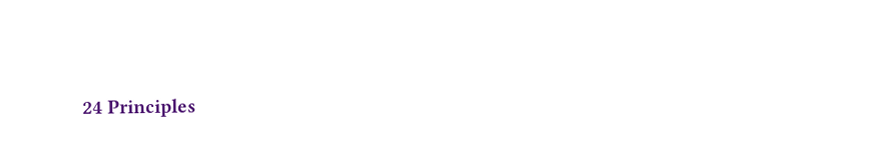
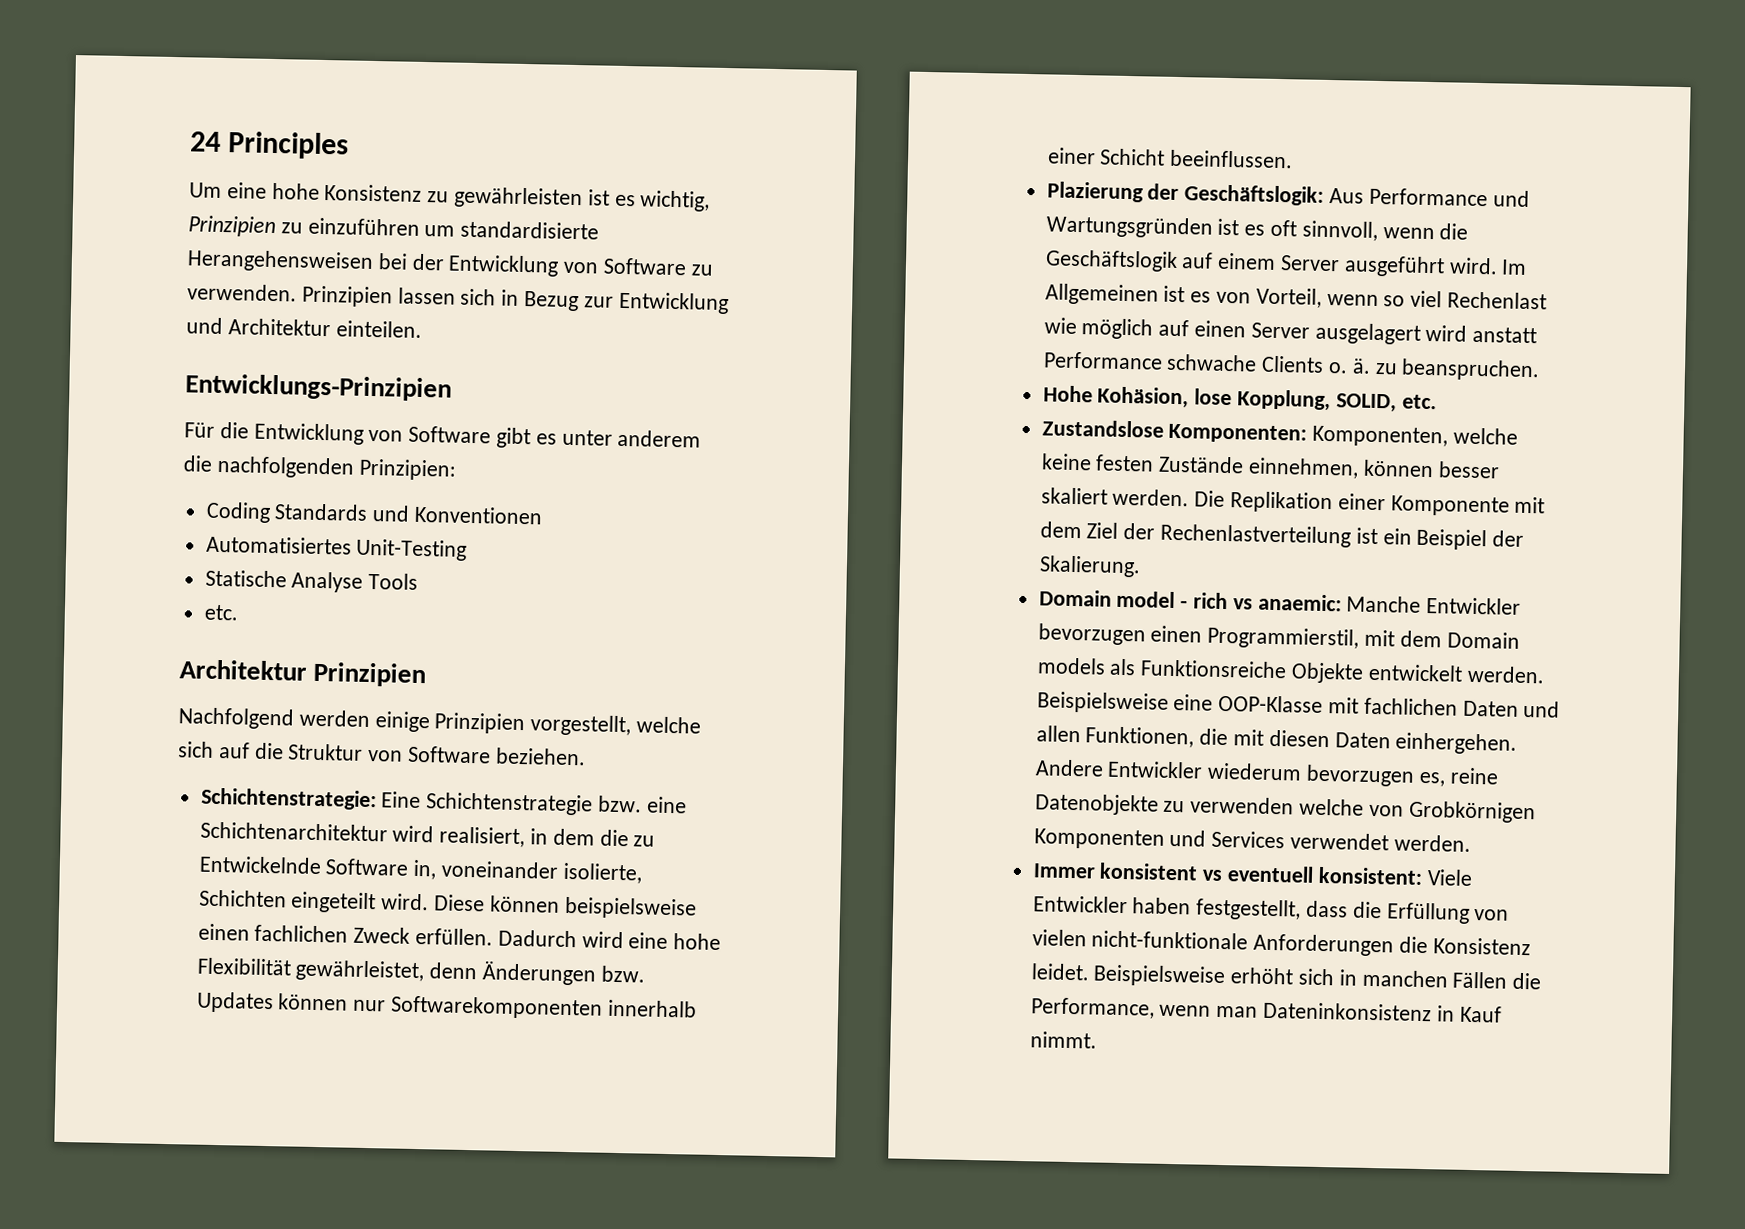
(197, 108) none -> [189,182,711,212] [188,215,600,240] [187,249,713,277] [187,283,729,315] [186,317,422,338] [185,373,452,402] [184,421,702,449] [183,455,456,481] [205,501,544,525] [205,535,468,561] [204,569,419,593] [203,604,239,621] [179,659,427,688] [178,707,702,737] [178,741,586,766] [200,787,687,816] [199,821,656,848] [198,855,642,884] [198,889,697,920] [197,923,722,951] [196,957,645,986] [195,991,697,1020] [1047,147,1294,169] [1046,181,1530,207] [1045,215,1469,241] [1044,249,1528,278] [1044,283,1548,310] [1043,317,1538,345] [1042,351,1541,382] [1042,385,1437,413] [1041,419,1519,448] [1040,453,1500,479] [1040,487,1546,517] [1039,521,1525,551] [1038,555,1141,578] [1038,589,1522,615] [1037,623,1520,650] [1036,657,1545,684] [1036,691,1561,718] [1035,725,1518,755] [1034,759,1499,787] [1034,793,1536,824] [1033,828,1471,852] [1032,862,1473,886] [1032,895,1510,924] [1031,929,1531,957] [1030,963,1542,990] [1030,997,1502,1023] [1029,1031,1097,1049] // Um eine hohe Konsistenz zu gewährleisten ist es wichtig, Prinzipien zu einzuführen um standardisierte Herangehensweisen bei der Entwicklung von Software zu verwenden. Prinzipien lassen sich in Bezug zur Entwicklung und Architektur einteilen. // Entwicklungs-Prinzipien // Für die Entwicklung von Software gibt es unter anderem die nachfolgenden Prinzipien: // Coding Standards und Konventionen // Automatisiertes Unit-Testing // Statische Analyse Tools // etc. // Architektur Prinzipien // Nachfolgend werden einige Prinzipien vorgestellt, welche sich auf die Struktur von Software beziehen. // Schichtenstrategie: Eine Schichtenstrategie bzw. eine Schichtenarchitektur wird realisiert, in dem die zu Entwickelnde Software in, voneinander isolierte, Schichten eingeteilt wird. Diese können beispielsweise einen fachlichen Zweck erfüllen. Dadurch wird eine hohe Flexibilität gewährleistet, denn Änderungen bzw. Updates können nur Softwarekomponenten innerhalb einer Schicht beeinflussen. // Plazierung der Geschäftslogik: Aus Performance und Wartungsgründen ist es oft sinnvoll, wenn die Geschäftslogik auf einem Server ausgeführt wird. Im Allgemeinen ist es von Vorteil, wenn so viel Rechenlast wie möglich auf einen Server ausgelagert wird anstatt Performance schwache Clients o. ä. zu beanspruchen. // Hohe Kohäsion, lose Kopplung, SOLID, etc. // Zustandslose Komponenten: Komponenten, welche keine festen Zustände einnehmen, können besser skaliert werden. Die Replikation einer Komponente mit dem Ziel der Rechenlastverteilung ist ein Beispiel der Skalierung. // Domain model - rich vs anaemic: Manche Entwickler bevorzugen einen Programmierstil, mit dem Domain models als Funktionsreiche Objekte entwickelt werden. Beispielsweise eine OOP-Klasse mit fachlichen Daten und allen Funktionen, die mit diesen Daten einhergehen. Andere Entwickler wiederum bevorzugen es, reine Datenobjekte zu verwenden welche von Grobkörnigen Komponenten und Services verwendet werden. // Immer konsistent vs eventuell konsistent: Viele Entwickler haben festgestellt, dass die Erfüllung von vielen nicht-funktionale Anforderungen die Konsistenz leidet. Beispielsweise erhöht sich in manchen Fällen die Performance, wenn man Dateninkonsistenz in Kauf nimmt.

